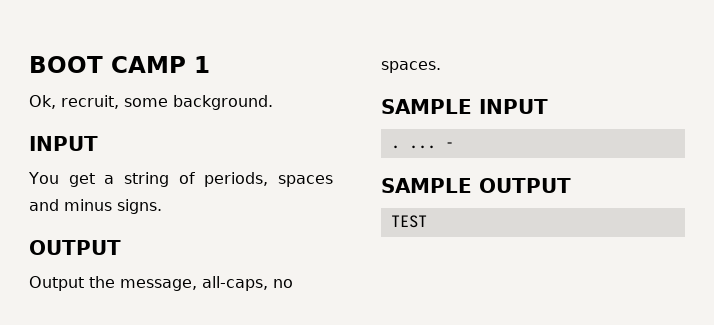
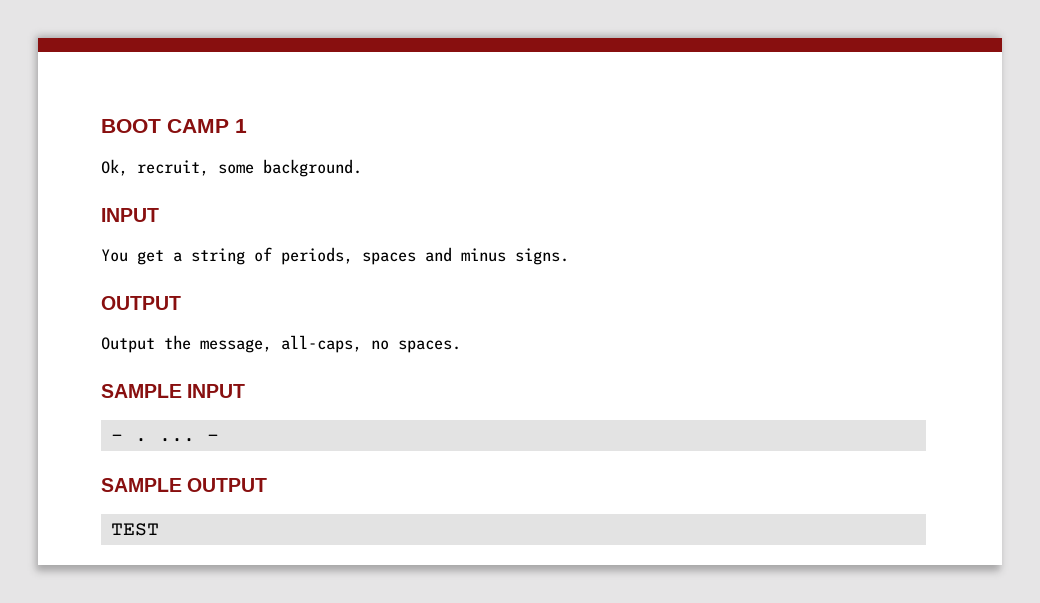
(548, 106) none -> [110,434,123,441] -

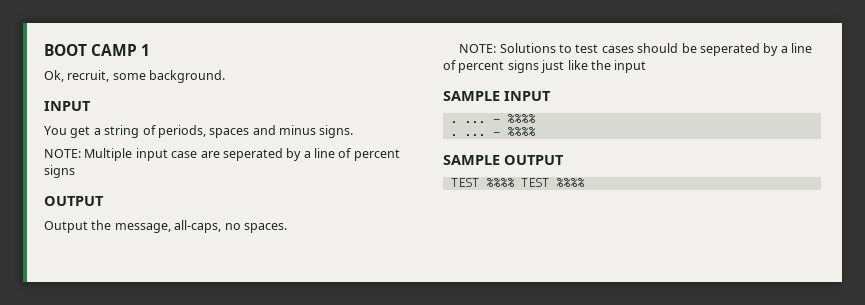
(569, 256) none -> [44,148,400,161] [44,165,75,178] // NOTE: Multiple input case are seperated by a line of percent signs
(461, 346) none -> [459,43,813,56] [443,60,647,73] // NOTE: Solutions to test cases should be seperated by a line of percent signs just like the input
[110,434,219,442] - . ... - -> [450,114,536,123] [450,127,536,136] . ... - %%%% // . ... - %%%%
(159, 529) none -> [485,178,585,187] %%%% TEST %%%%

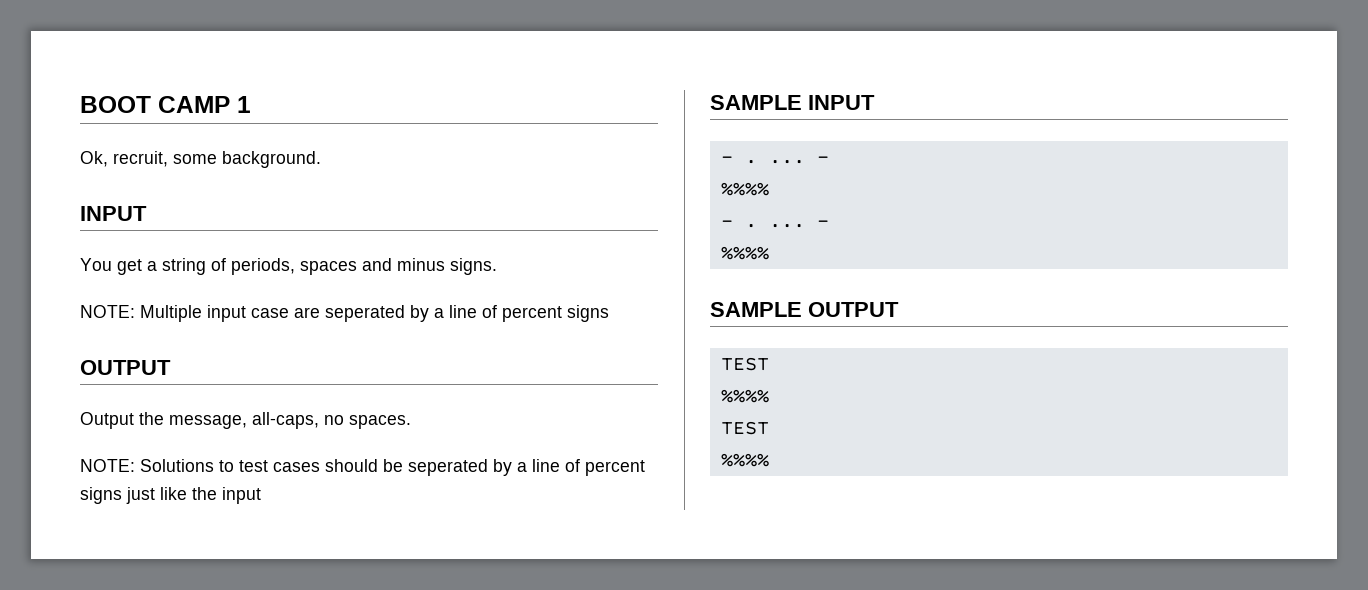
[450,114,536,123] [450,132,500,136] . ... - %%%% // . ... - -> [720,156,829,164] [720,182,769,196] [720,220,829,228] - . ... - // %%%% // - . ... - //
[485,178,549,187] %%%% TEST -> [720,389,769,403] [720,421,769,435] // %%%% // TEST //

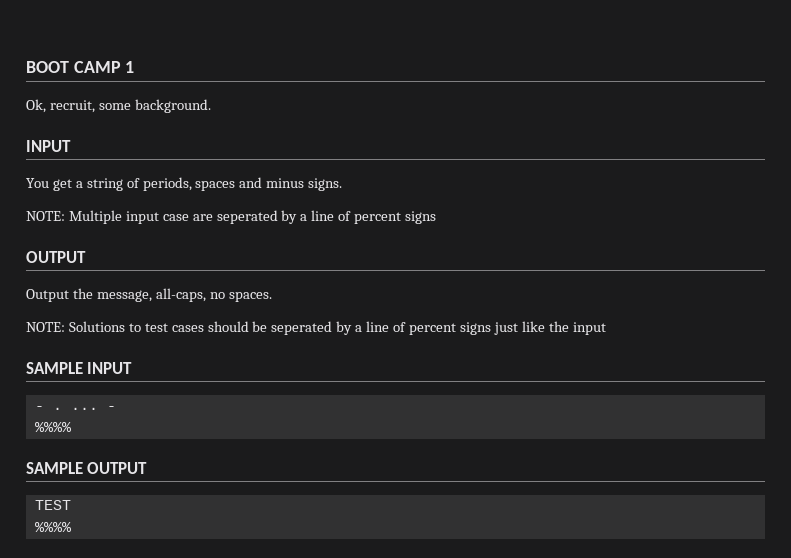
[720,220,829,228] [720,246,769,260] // - . ... - // %%%% -> (72, 427) none
[720,421,769,435] [720,453,769,467] // TEST // %%%% -> (72, 527) none

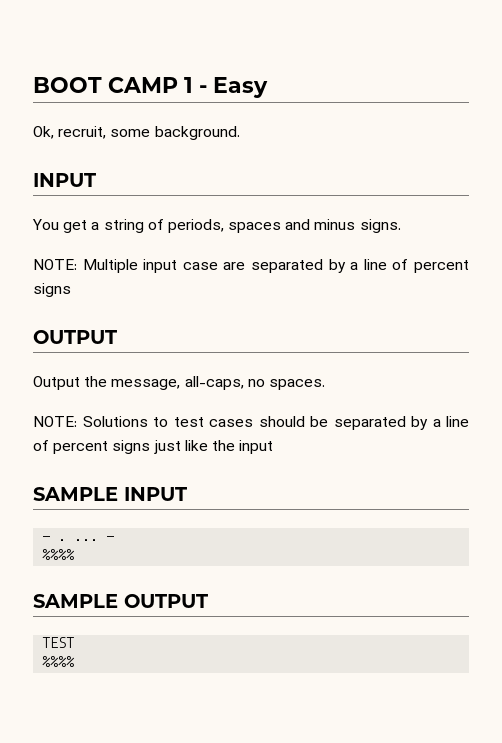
(135, 67) none -> [199,77,268,98] - Easy
[216,210,278,224] seperated -> [250,259,323,273] separated
[271,321,333,335] seperated -> [333,416,406,430] separated

